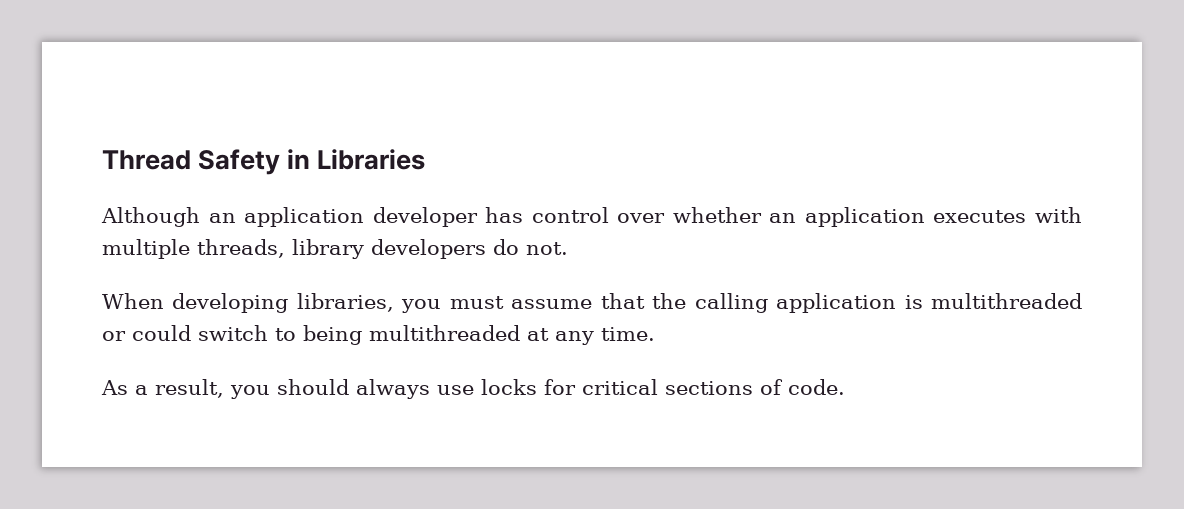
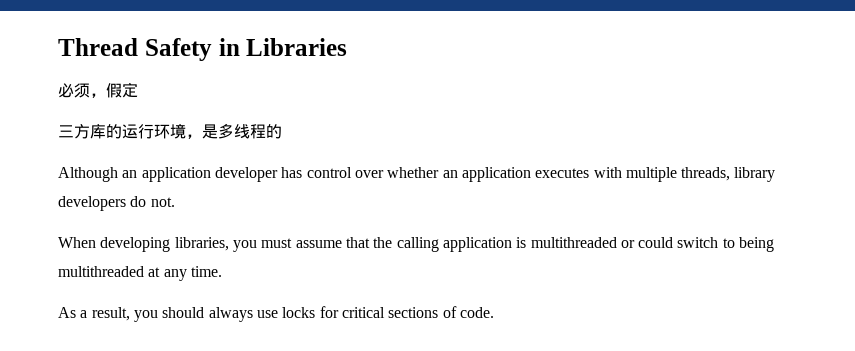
(426, 159) none -> [58,82,138,98] [58,123,282,139] // 必须，假定 // 三方库的运行环境，是多线程的

